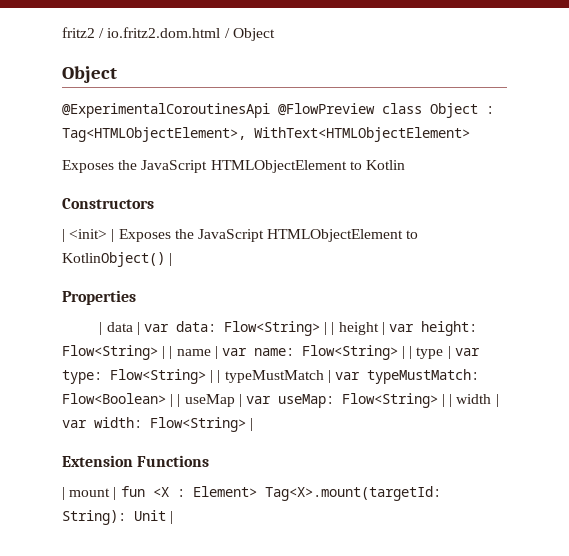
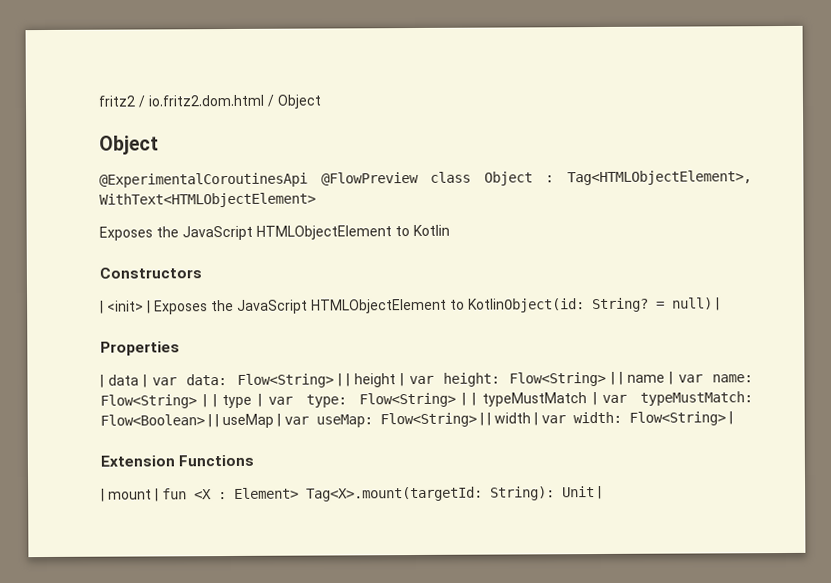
[62,252,165,267] KotlinObject() -> [468,297,713,313] KotlinObject(id: String? = null)

